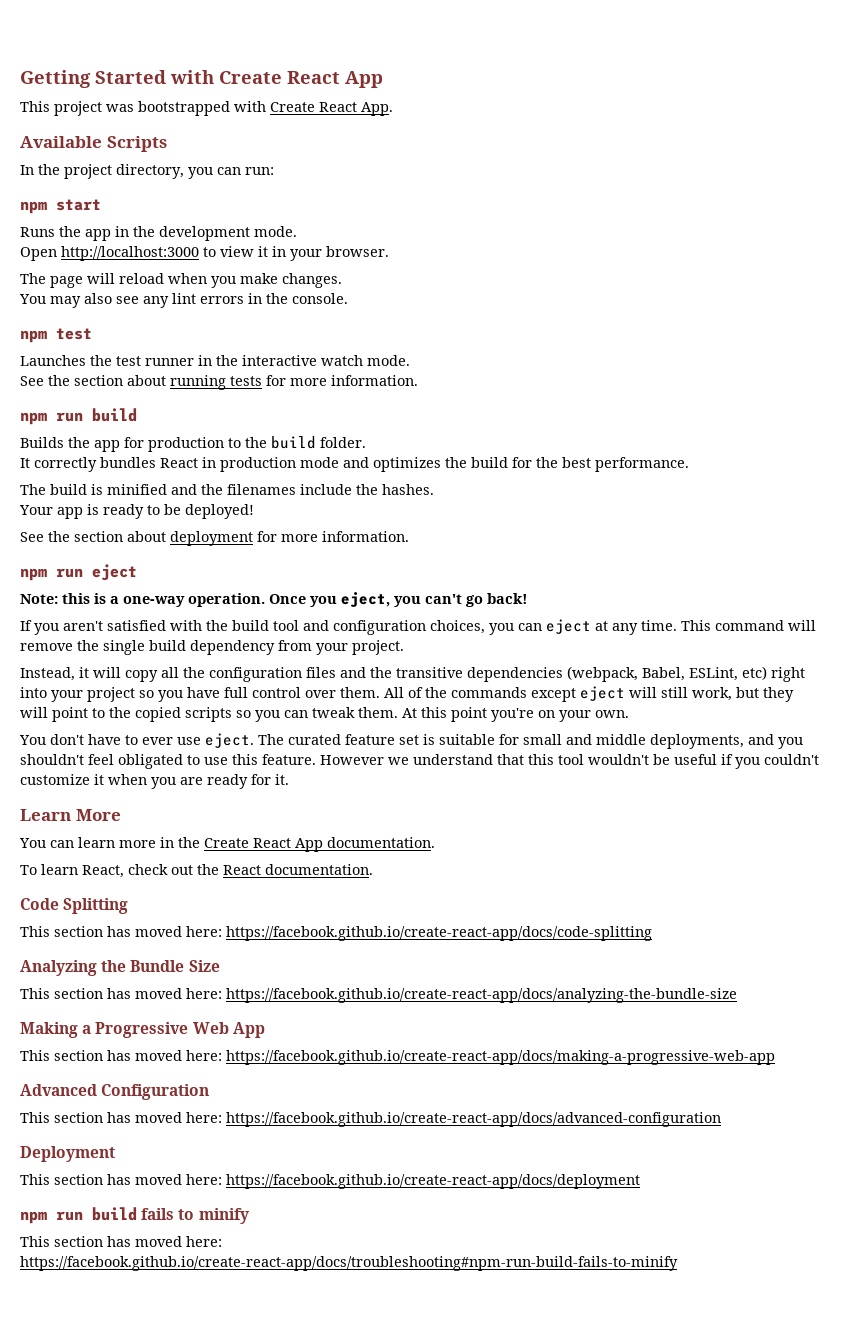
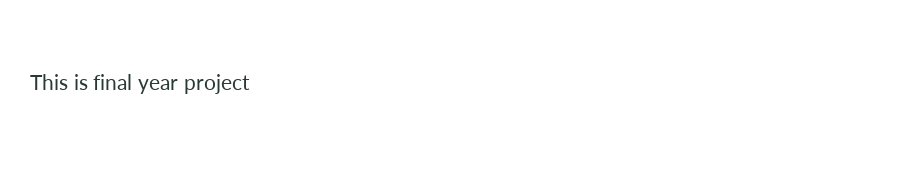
[20,70,383,88] [20,101,393,116] [20,136,167,152] [20,164,274,179] [20,199,101,214] [20,226,297,241] [20,246,389,261] [20,273,342,288] [19,293,348,308] [20,328,92,343] [20,355,410,366] [20,375,418,390] [20,408,137,425] [20,436,366,452] [20,457,689,472] [20,484,434,495] [19,504,254,519] [20,531,409,546] [20,564,137,581] [20,592,528,607] [20,619,816,635] [20,640,404,655] [20,666,805,682] [20,686,794,702] [20,707,629,722] [19,733,803,749] [20,754,819,769] [20,774,289,789] [20,809,121,821] [19,837,435,852] [20,864,373,878] [20,898,129,914] [20,926,652,941] [20,960,220,976] [20,988,737,1003] [20,1022,265,1038] [20,1050,775,1065] [20,1084,210,1100] [20,1112,721,1127] [20,1146,115,1162] [20,1174,640,1189] [20,1207,249,1224] [20,1236,222,1247] [20,1256,678,1271] Getting Started with Create React App // This project was bootstrapped with Create React App. // Available Scripts // In the project directory, you can run: // npm start // Runs the app in the development mode. // Open http://localhost:3000 to view it in your browser. // The page will reload when you make changes. // You may also see any lint errors in the console. // npm test // Launches the test runner in the interactive watch mode. // See the section about running tests for more information. // npm run build // Builds the app for production to the build folder. // It correctly bundles React in production mode and optimizes the build for the best performance. // The build is minified and the filenames include the hashes. // Your app is ready to be deployed! // See the section about deployment for more information. // npm run eject // Note: this is a one-way operation. Once you eject, you can't go back! // If you aren't satisfied with the build tool and configuration choices, you can eject at any time. This command will remove the single build dependency from your project. // Instead, it will copy all the configuration files and the transitive dependencies (webpack, Babel, ESLint, etc) right into your project so you have full control over them. All of the commands except eject will still work, but they will point to the copied scripts so you can tweak them. At this point you're on your own. // You don't have to ever use eject. The curated feature set is suitable for small and middle deployments, and you shouldn't feel obligated to use this feature. However we understand that this tool wouldn't be useful if you couldn't customize it when you are ready for it. // Learn More // You can learn more in the Create React App documentation. // To learn React, check out the React documentation. // Code Splitting // This section has moved here: https://facebook.github.io/create-react-app/docs/code-splitting // Analyzing the Bundle Size // This section has moved here: https://facebook.github.io/create-react-app/docs/analyzing-the-bundle-size // Making a Progressive Web App // This section has moved here: https://facebook.github.io/create-react-app/docs/making-a-progressive-web-app // Advanced Configuration // This section has moved here: https://facebook.github.io/create-react-app/docs/advanced-configuration // Deployment // This section has moved here: https://facebook.github.io/create-react-app/docs/deployment // npm run build fails to minify // This section has moved here: https://facebook.github.io/create-react-app/docs/troubleshooting#npm-run-build-fails-to-minify -> [30,74,250,94] This is final year project

